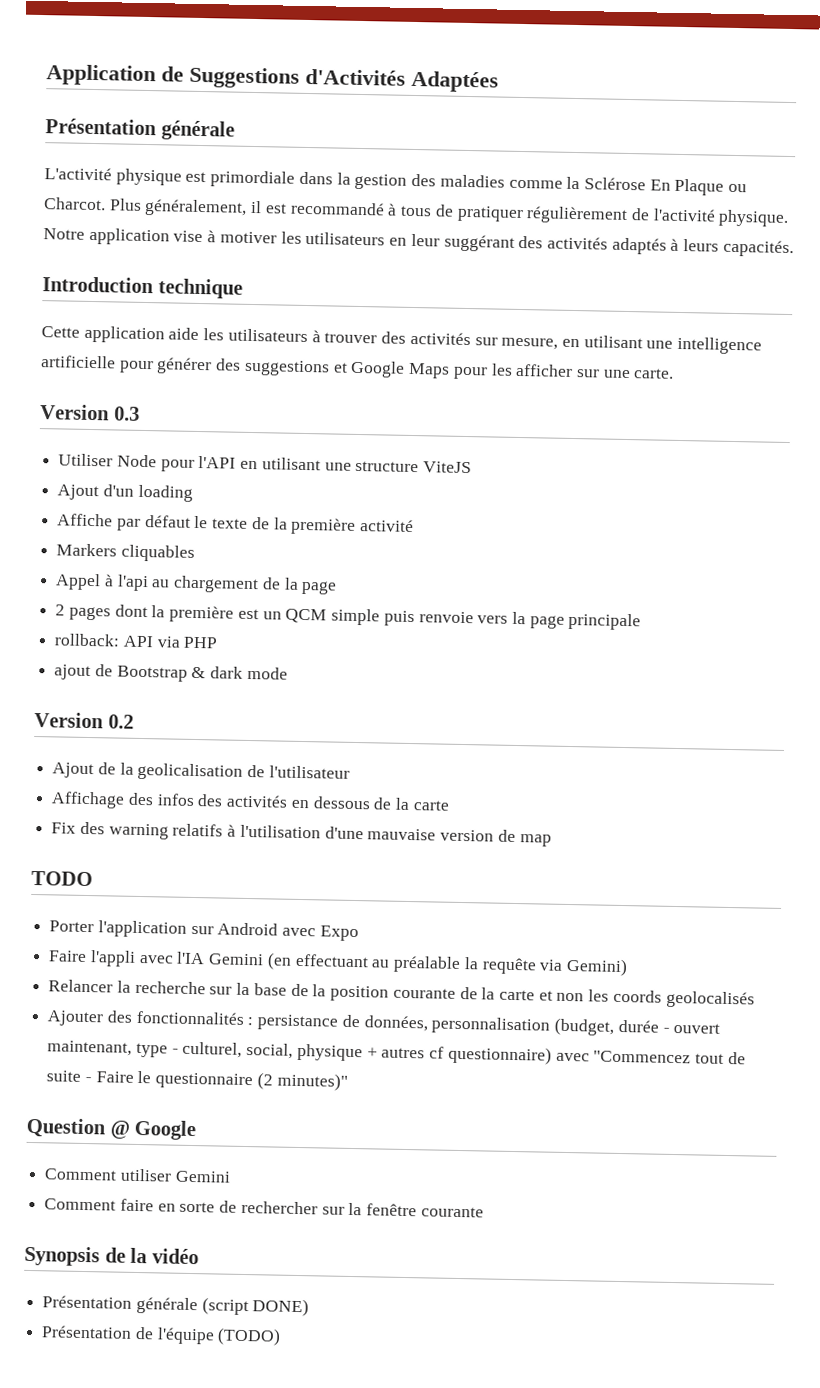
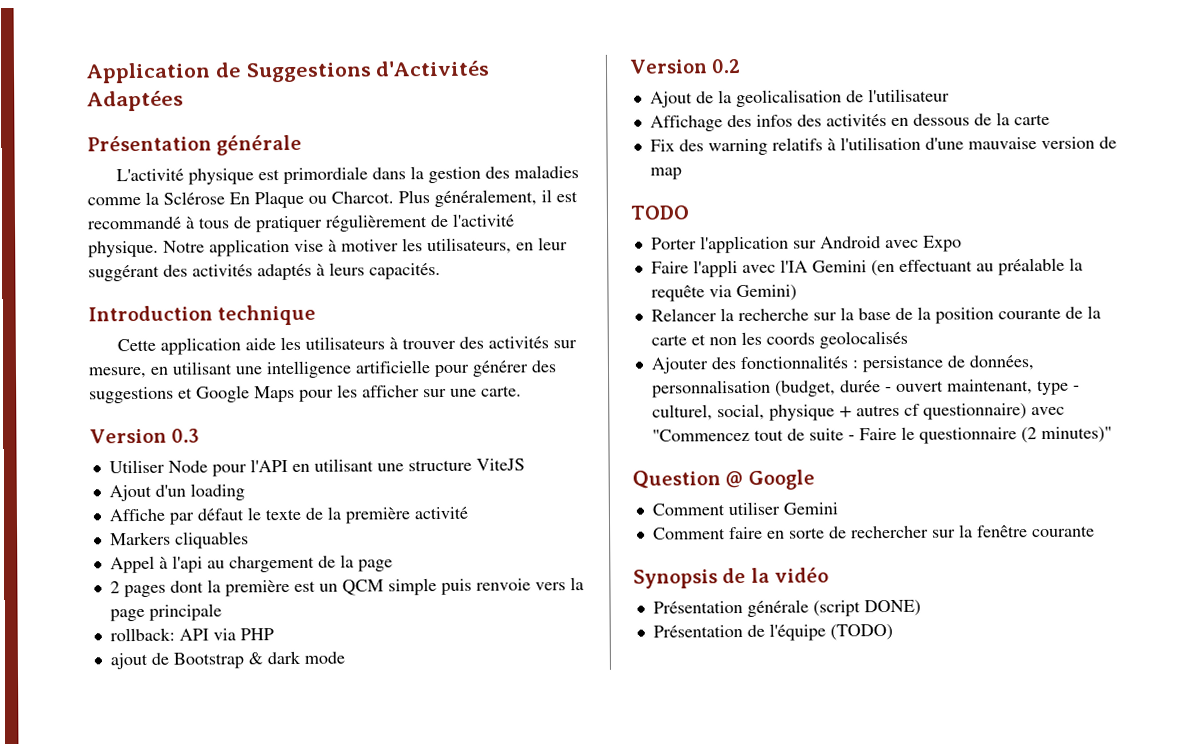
[305,231,386,246] utilisateurs -> [427,237,512,255] utilisateurs,

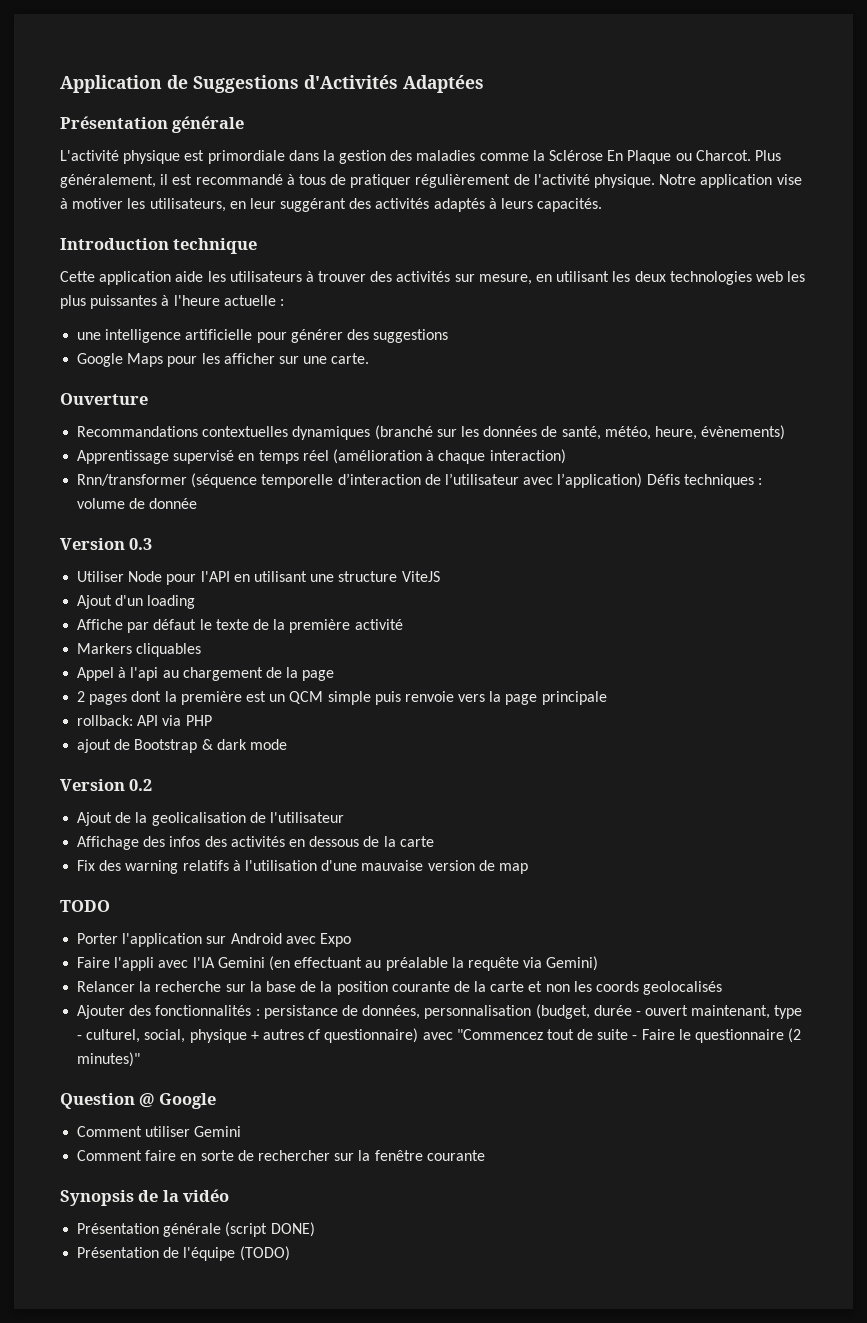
(233, 368) none -> [612,271,806,285] [60,295,284,309] les deux technologies web les plus puissantes à l'heure actuelle : //
[178,387,193,399] et -> (449, 336) //
(522, 391) none -> [60,393,148,405] [77,425,786,440] [77,449,566,464] [77,473,762,488] [77,498,198,509] // Ouverture // Recommandations contextuelles dynamiques (branché sur les données de santé, météo, heure, évènements) // Apprentissage supervisé en temps réel (amélioration à chaque interaction) // Rnn/transformer (séquence temporelle d’interaction de l’utilisateur avec l’application) Défis techniques : volume de donnée

